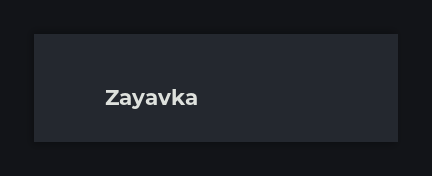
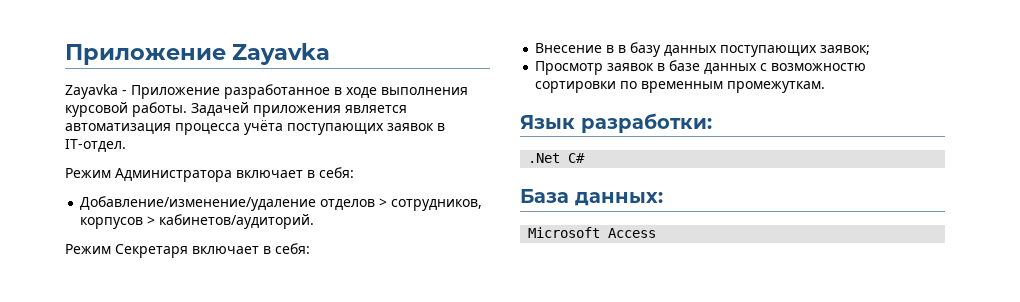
[105,89,198,109] Zayavka -> [65,43,331,65] [65,84,468,99] [65,102,407,117] [65,120,445,135] [65,139,126,152] [65,167,354,182] [80,196,483,211] [80,214,315,229] [65,243,310,258] [535,42,871,57] [535,60,867,75] [535,81,826,93] [520,113,712,133] [528,153,586,163] [520,189,663,206] [528,227,657,238] Приложение Zayavka // Zayavka - Приложение разработанное в ходе выполнения курсовой работы. Задачей приложения является автоматизация процесса учёта поступающих заявок в IT-отдел. // Режим Администратора включает в себя: // Добавление/изменение/удаление отделов > сотрудников, корпусов > кабинетов/аудиторий. // Режим Секретаря включает в себя: // Внесение в в базу данных поступающих заявок; // Просмотр заявок в базе данных с возможностю сортировки по временным промежуткам. // Язык разработки: // .Net C# // База данных: // Microsoft Access

